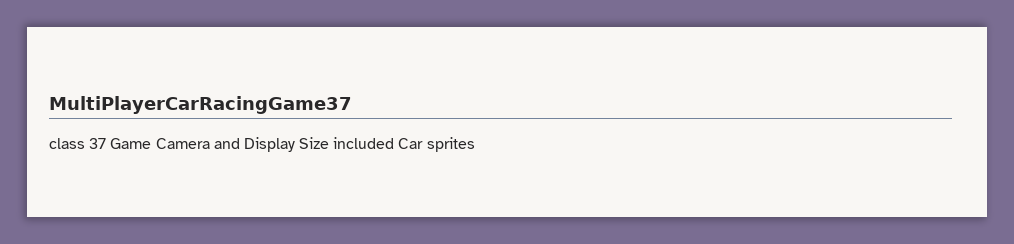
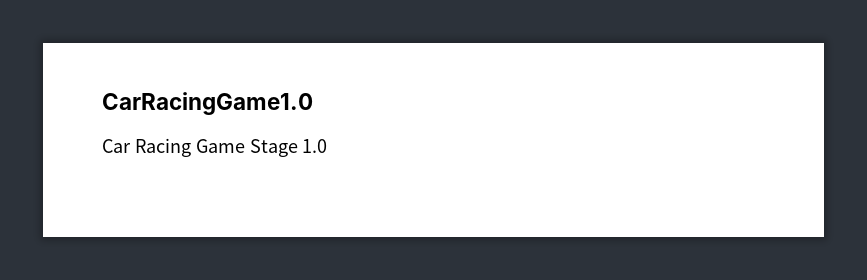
[49,96,352,114] [49,137,475,152] MultiPlayerCarRacingGame37 // class 37 Game Camera and Display Size included Car sprites -> [102,92,313,115] [102,138,328,157] CarRacingGame1.0 // Car Racing Game Stage 1.0

